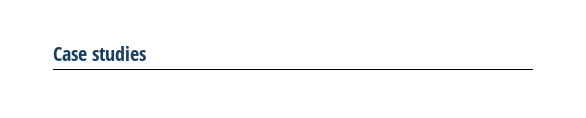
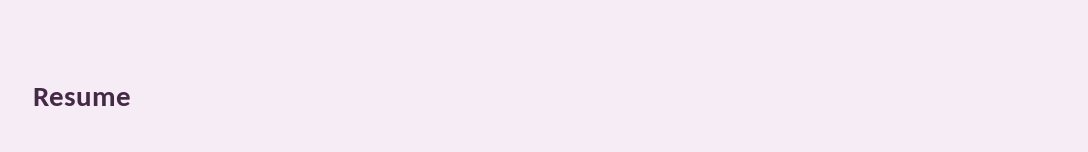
[53,46,147,61] Case studies -> [33,88,131,106] Resume

